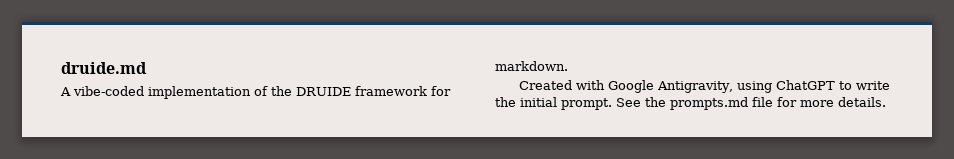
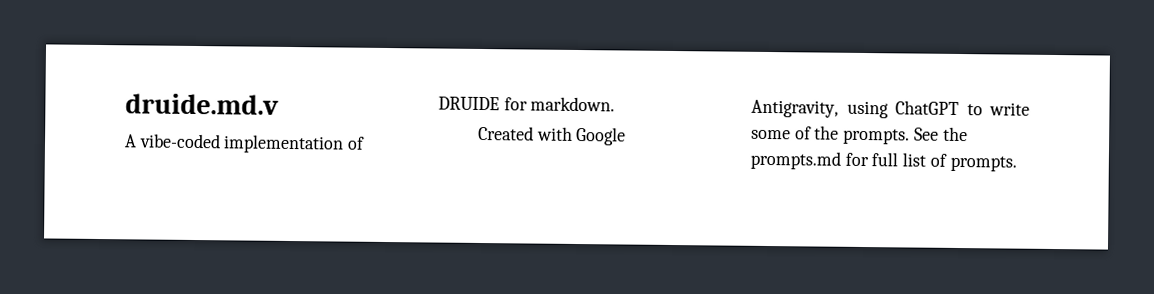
[61,62,147,74] druide.md -> [125,93,279,115] druide.md.v
[271,86,427,96] the DRUIDE framework -> [438,96,500,111] DRUIDE
[495,97,886,110] the initial prompt. See the prompts.md file for more details. -> [751,125,968,145] [750,150,1017,172] some of the prompts. See the prompts.md for full list of prompts.

